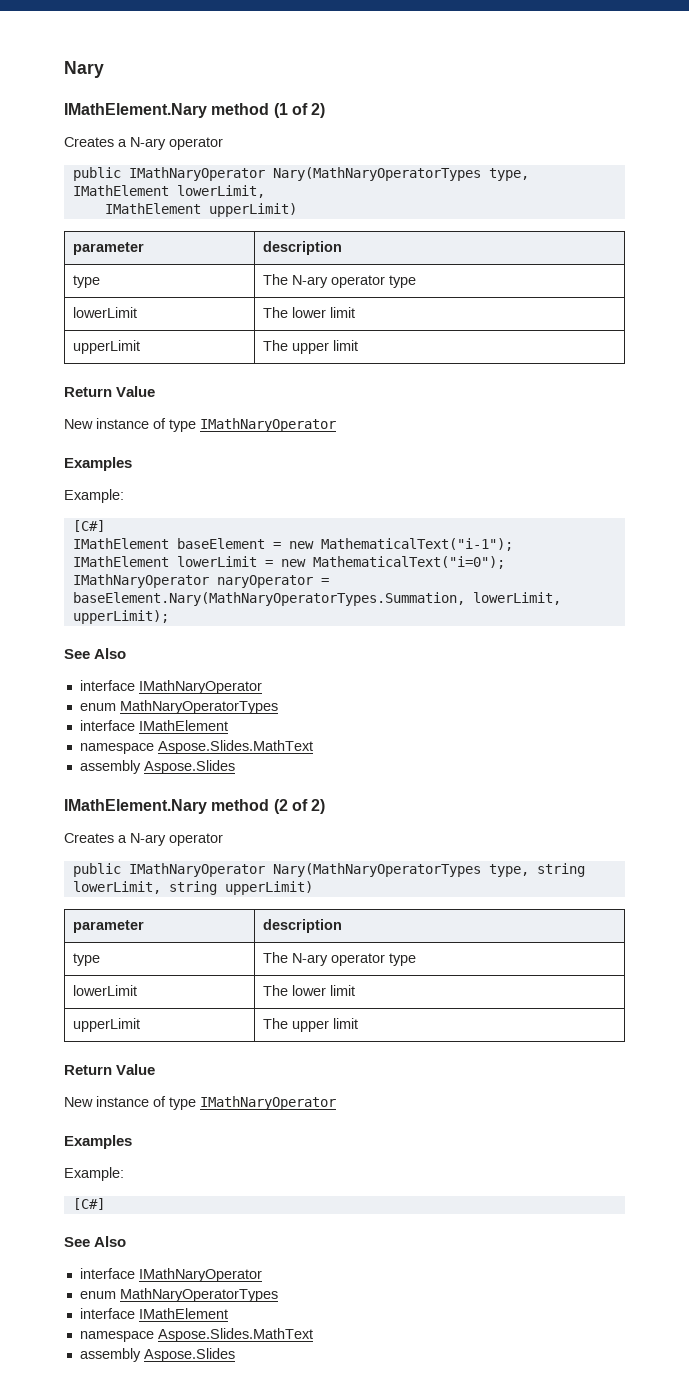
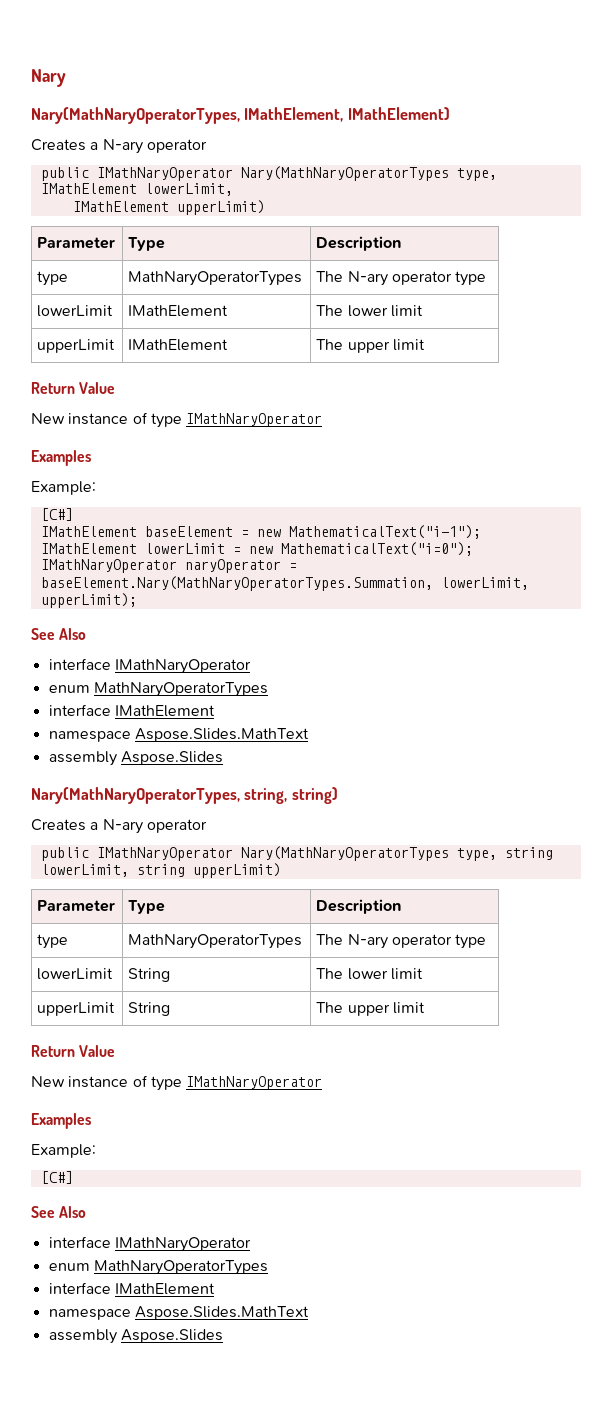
[64,103,326,118] IMathElement.Nary method (1 of 2) -> [31,107,450,124] Nary(MathNaryOperatorTypes, IMathElement, IMathElement)
[73,242,145,255] [263,241,343,255] [73,275,101,288] [263,274,417,288] [73,307,138,318] [263,307,356,318] [73,340,141,354] parameter | description // type | The N-ary operator type // lowerLimit | The lower limit // upperLimit -> [37,237,116,249] [128,237,166,251] [316,236,402,251] [37,271,69,286] [128,271,303,286] [316,271,487,286] [37,305,114,317] [128,305,229,317] [316,305,424,317] [37,339,116,353] [128,339,229,351] Parameter | Type | Description // type | MathNaryOperatorTypes | The N-ary operator type // lowerLimit | IMathElement | The lower limit // upperLimit | IMathElement
[64,799,326,814] IMathElement.Nary method (2 of 2) -> [31,787,338,804] Nary(MathNaryOperatorTypes, string, string)
[73,920,145,933] [263,919,343,933] [73,953,101,966] [263,952,417,966] [73,985,138,996] [263,985,356,996] [73,1018,141,1032] parameter | description // type | The N-ary operator type // lowerLimit | The lower limit // upperLimit -> [37,900,116,912] [128,900,166,914] [316,899,402,914] [37,934,69,949] [128,934,303,949] [316,934,487,949] [37,968,114,980] [128,968,171,982] [316,968,424,980] [37,1002,116,1016] [128,1002,171,1016] Parameter | Type | Description // type | MathNaryOperatorTypes | The N-ary operator type // lowerLimit | String | The lower limit // upperLimit | String

